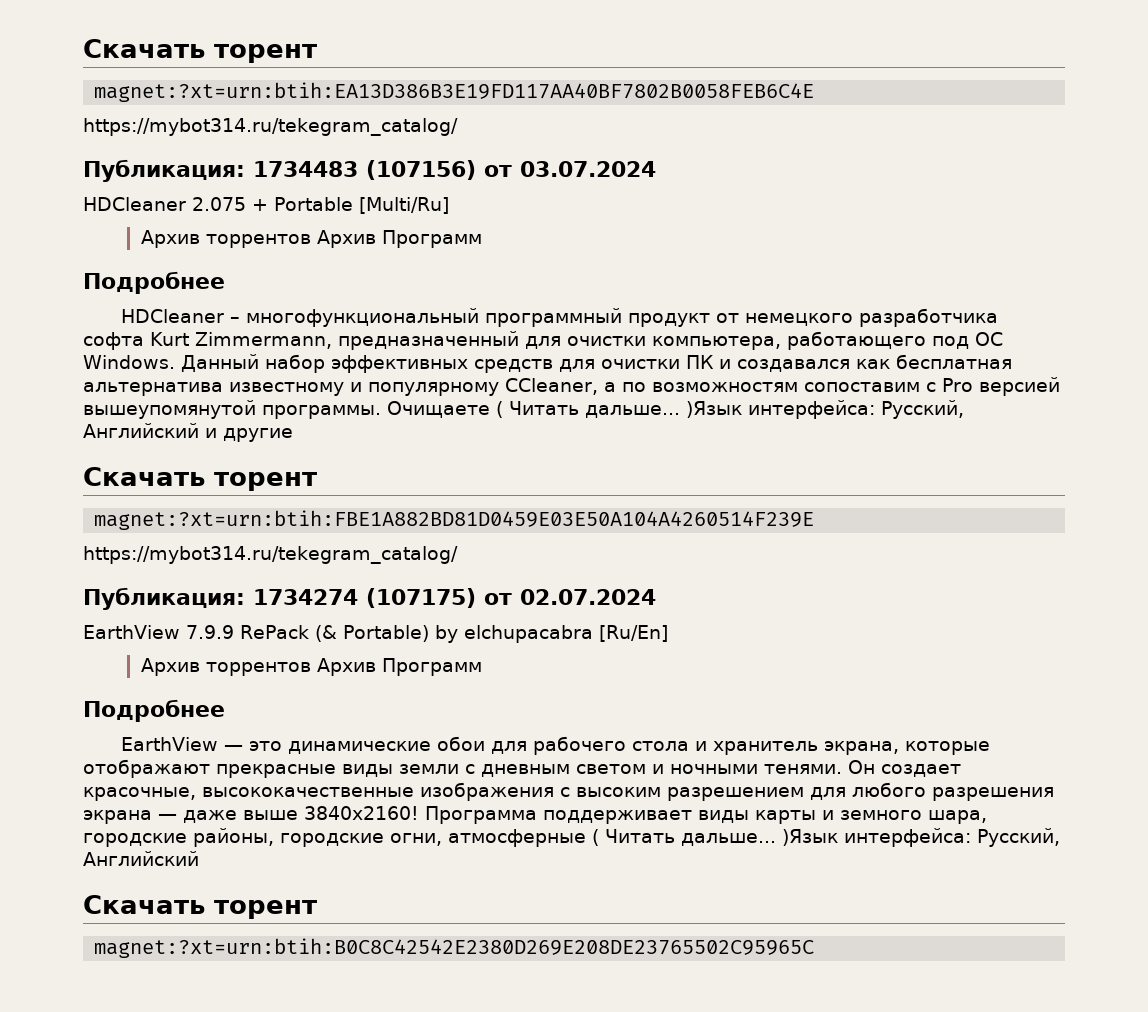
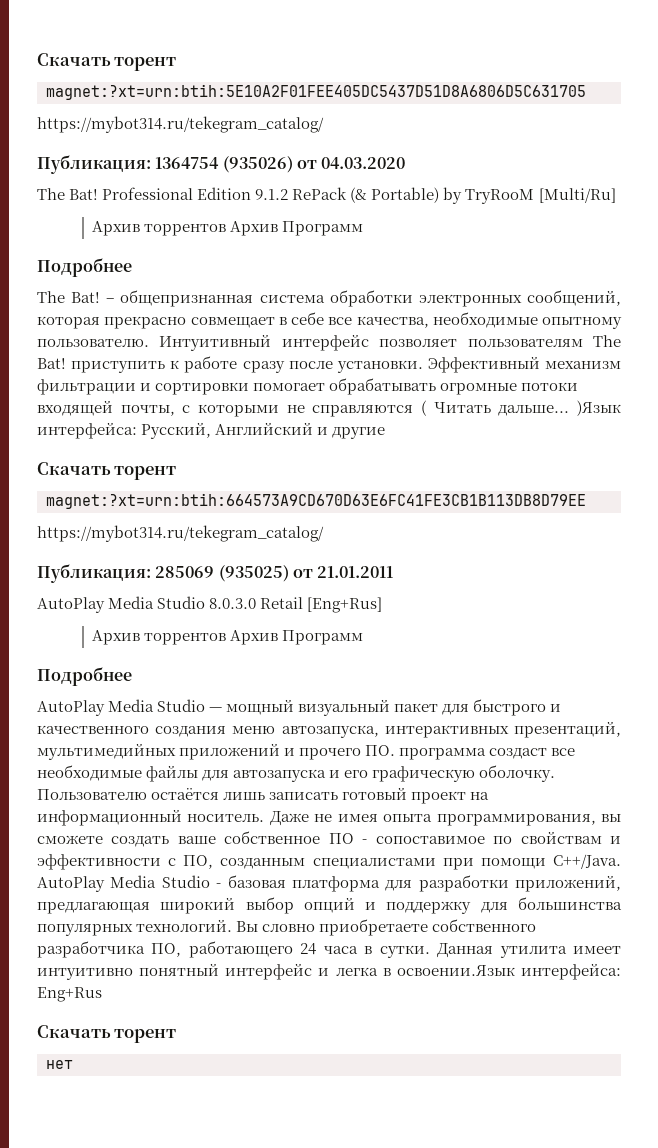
[83,39,317,63] [94,82,815,102] [83,118,458,136] [83,159,656,182] [83,197,353,211] Скачать торент // magnet:?xt=urn:btih:EA13D386B3E19FD117AA40BF7802B0058FEB6C4E // https://mybot314.ru/tekegram_catalog/ // Публикация: 1734483 (107156) от 03.07.2024 // HDCleaner 2.075 + Portable -> [37,53,177,71] [46,84,586,100] [37,116,324,133] [37,155,406,174] [37,187,535,204] Скачать торент // magnet:?xt=urn:btih:5E10A2F01FEE405DC5437D51D8A6806D5C631705 // https://mybot314.ru/tekegram_catalog/ // Публикация: 1364754 (935026) от 04.03.2020 // The Bat! Professional Edition 9.1.2 RePack (& Portable) by TryRooM
[121,308,999,327] [83,331,1003,350] [83,354,1012,373] [83,377,1060,396] [83,400,490,419] HDCleaner – многофункциональный программный продукт от немецкого разработчика софта Kurt Zimmermann, предназначенный для очистки компьютера, работающего под ОС Windows. Данный набор эффективных средств для очистки ПК и создавался как бесплатная альтернатива известному и популярному CCleaner, а по возможностям сопоставим с Pro версией вышеупомянутой программы. Очищаете -> [37,290,621,307] [37,312,622,329] [37,334,621,351] [37,356,621,373] [37,378,579,395] [37,400,414,417] The Bat! – общепризнанная система обработки электронных сообщений, которая прекрасно совмещает в себе все качества, необходимые опытному пользователю. Интуитивный интерфейс позволяет пользователям The Bat! приступить к работе сразу после установки. Эффективный механизм фильтрации и сортировки помогает обрабатывать огромные потоки входящей почты, с которыми не справляются
[94,510,815,530] [83,546,458,564] [83,587,656,610] [83,625,668,643] [140,658,482,676] [83,699,225,722] [121,736,991,755] [83,759,961,778] [83,782,1054,801] [83,806,987,824] [83,828,1060,847] [83,851,199,866] [83,895,317,919] [94,938,815,958] magnet:?xt=urn:btih:FBE1A882BD81D0459E03E50A104A4260514F239E // https://mybot314.ru/tekegram_catalog/ // Публикация: 1734274 (107175) от 02.07.2024 // EarthView 7.9.9 RePack (& Portable) by elchupacabra [Ru/En] // Архив торрентов Архив Программ // Подробнее // EarthView — это динамические обои для рабочего стола и хранитель экрана, которые отображают прекрасные виды земли с дневным светом и ночными тенями. Он создает красочные, высококачественные изображения с высоким разрешением для любого разрешения экрана — даже выше 3840x2160! Программа поддерживает виды карты и земного шара, городские районы, городские огни, атмосферные ( Читать дальше... )Язык интерфейса: Русский, Английский // Скачать торент // magnet:?xt=urn:btih:B0C8C42542E2380D269E208DE23765502C95965C -> [46,493,586,509] [37,525,324,542] [37,564,394,583] [37,596,383,613] [92,630,364,645] [37,667,132,686] [37,699,562,716] [37,721,621,738] [37,743,576,760] [37,765,556,782] [37,787,490,804] [37,809,622,826] [37,831,622,847] [37,854,622,870] [37,875,621,892] [37,897,622,914] [37,919,537,936] [37,941,622,958] [37,963,622,980] [37,987,102,1002] [37,1025,177,1043] [46,1060,73,1069] magnet:?xt=urn:btih:664573A9CD670D63E6FC41FE3CB1B113DB8D79EE // https://mybot314.ru/tekegram_catalog/ // Публикация: 285069 (935025) от 21.01.2011 // AutoPlay Media Studio 8.0.3.0 Retail [Eng+Rus] // Архив торрентов Архив Программ // Подробнее // AutoPlay Media Studio — мощный визуальный пакет для быстрого и качественного создания меню автозапуска, интерактивных презентаций, мультимедийных приложений и прочего ПО. программа создаст все необходимые файлы для автозапуска и его графическую оболочку. Пользователю остаётся лишь записать готовый проект на информационный носитель. Даже не имея опыта программирования, вы сможете создать ваше собственное ПО - сопоставимое по свойствам и эффективности с ПО, созданным специалистами при помощи C++/Java. AutoPlay Media Studio - базовая платформа для разработки приложений, предлагающая широкий выбор опций и поддержку для большинства популярных технологий. Вы словно приобретаете собственного разработчика ПО, работающего 24 часа в сутки. Данная утилита имеет интуитивно понятный интерфейс и легка в освоении.Язык интерфейса: Eng+Rus // Скачать торент // нет

